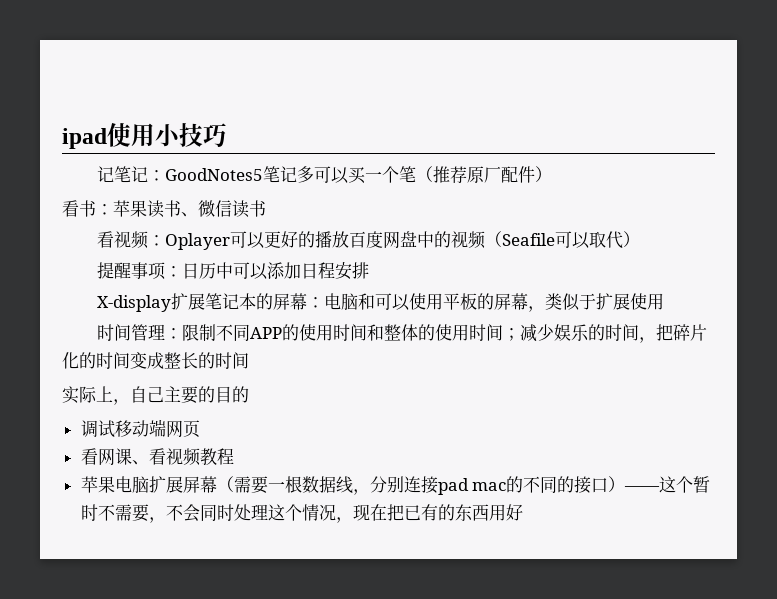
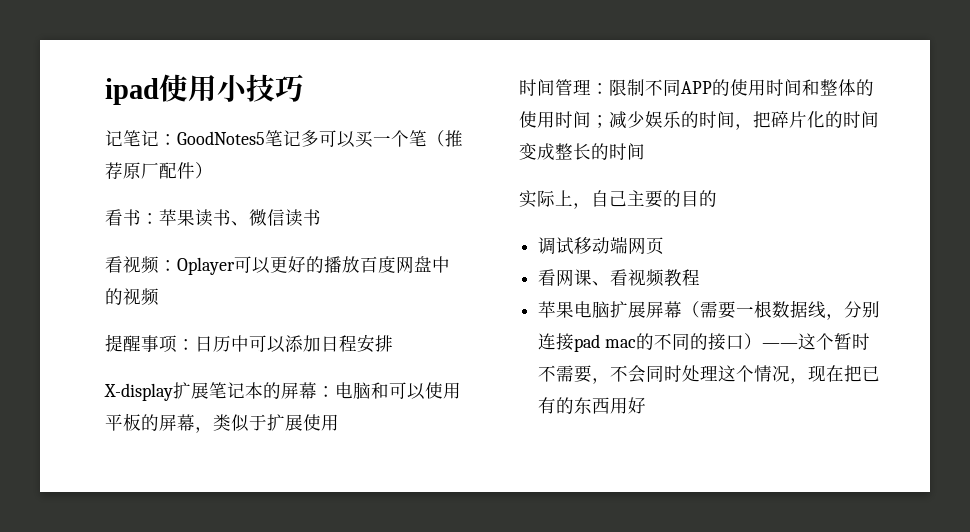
[484,231,640,249] （Seafile可以取代） -> (159, 297) none

